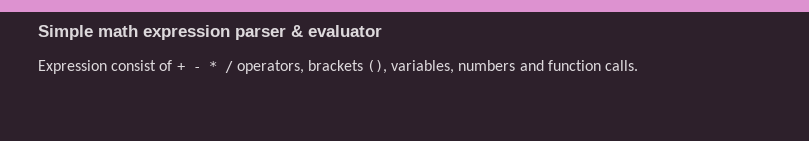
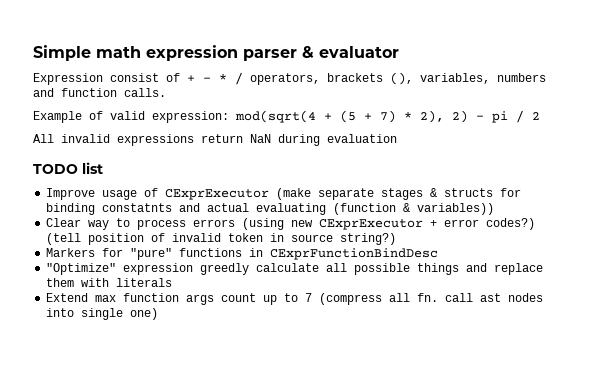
(639, 65) none -> [33,110,540,123] [33,134,397,146] [33,162,103,174] [46,188,522,200] [46,203,495,215] [46,218,536,230] [46,233,397,245] [46,248,439,260] [46,263,544,275] [46,278,173,287] [46,293,544,305] [46,308,159,320] // Example of valid expression: mod(sqrt(4 + (5 + 7) * 2), 2) - pi / 2 // All invalid expressions return NaN during evaluation // TODO list // Improve usage of CExprExecutor (make separate stages & structs for binding constatnts and actual evaluating (function & variables)) // Clear way to process errors (using new CExprExecutor + error codes?) (tell position of invalid token in source string?) // Markers for "pure" functions in CExprFunctionBindDesc // "Optimize" expression greedly calculate all possible things and replace them with literals // Extend max function args count up to 7 (compress all fn. call ast nodes into single one)

